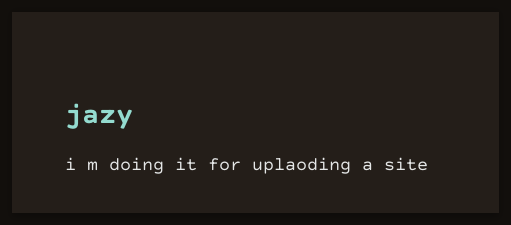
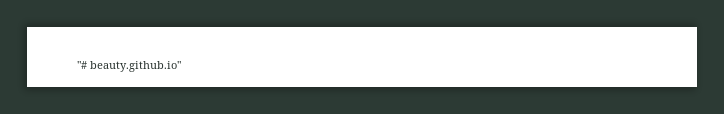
[65,103,133,129] [65,157,428,174] jazy // i m doing it for uplaoding a site -> [77,61,181,72] "# beauty.github.io"

